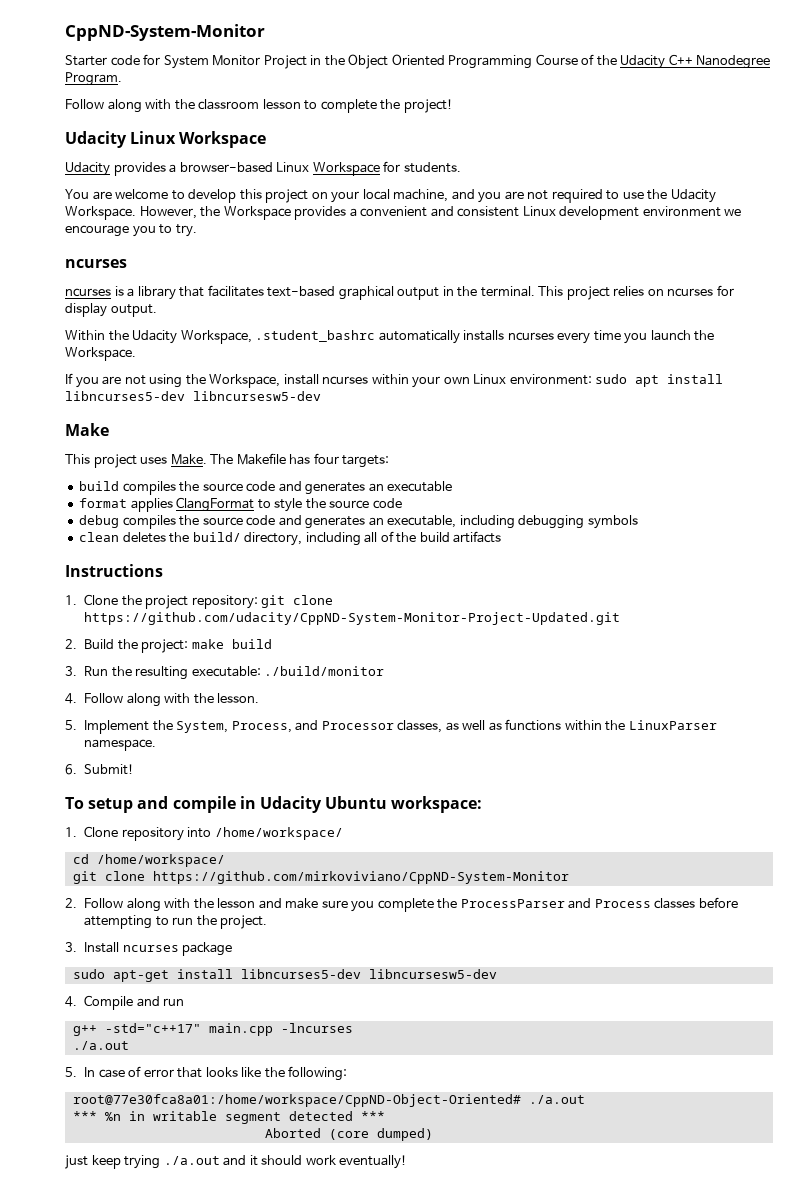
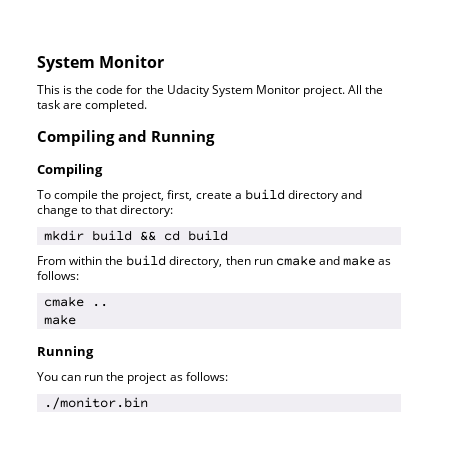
[65,24,265,41] [65,54,771,69] [65,72,122,86] [65,99,453,113] [65,131,267,148] [65,161,461,176] [65,189,716,203] [65,206,742,220] [65,224,197,237] [65,259,127,268] [65,285,734,300] [65,303,157,317] [65,330,715,344] [65,347,136,361] [65,373,724,388] [65,391,321,401] [65,423,109,436] [65,453,390,468] [79,481,453,495] [79,497,402,512] [79,515,638,529] [79,531,502,546] [65,564,163,577] [65,594,334,609] [84,612,621,625] [65,639,272,653] [65,666,385,680] [65,693,260,707] [65,719,717,734] [84,739,157,751] [65,764,135,775] [65,796,483,813] [65,826,343,841] [72,854,225,867] [72,871,569,884] [65,897,738,912] [84,915,268,929] [65,942,233,956] [72,969,497,982] [65,995,185,1010] [72,1023,353,1036] [72,1041,129,1050] [65,1066,348,1081] [72,1094,585,1107] [72,1111,385,1124] [264,1128,433,1141] [65,1155,408,1169] CppND-System-Monitor // Starter code for System Monitor Project in the Object Oriented Programming Course of the Udacity C++ Nanodegree Program. // Follow along with the classroom lesson to complete the project! // Udacity Linux Workspace // Udacity provides a browser-based Linux Workspace for students. // You are welcome to develop this project on your local machine, and you are not required to use the Udacity Workspace. However, the Workspace provides a convenient and consistent Linux development environment we encourage you to try. // ncurses // ncurses is a library that facilitates text-based graphical output in the terminal. This project relies on ncurses for display output. // Within the Udacity Workspace, .student_bashrc automatically installs ncurses every time you launch the Workspace. // If you are not using the Workspace, install ncurses within your own Linux environment: sudo apt install libncurses5-dev libncursesw5-dev // Make // This project uses Make. The Makefile has four targets: // build compiles the source code and generates an executable // format applies ClangFormat to style the source code // debug compiles the source code and generates an executable, including debugging symbols // clean deletes the build/ directory, including all of the build artifacts // Instructions // 1. Clone the project repository: git clone https://github.com/udacity/CppND-System-Monitor-Project-Updated.git // 2. Build the project: make build // 3. Run the resulting executable: ./build/monitor // 4. Follow along with the lesson. // 5. Implement the System, Process, and Processor classes, as well as functions within the LinuxParser namespace. // 6. Submit! // To setup and compile in Udacity Ubuntu workspace: // 1. Clone repository into /home/workspace/ // cd /home/workspace/ // git clone https://github.com/mirkoviviano/CppND-System-Monitor // 2. Follow along with the lesson and make sure you complete the ProcessParser and Process classes before attempting to run the project. // 3. Install ncurses package // sudo apt-get install libncurses5-dev libncursesw5-dev // 4. Compile and run // g++ -std="c++17" main.cpp -lncurses // ./a.out // 5. In case of error that looks like the following: // root@77e30fca8a01:/home/workspace/CppND-Object-Oriented# ./a.out // *** %n in writable segment detected *** // Aborted (core dumped) // just keep trying ./a.out and it should work eventually! -> [37,55,165,72] [37,85,384,97] [37,100,148,112] [37,130,215,146] [37,164,103,177] [37,189,362,202] [37,205,174,217] [43,230,228,241] [37,255,392,268] [37,271,79,280] [43,296,108,307] [43,314,76,325] [37,346,94,359] [37,372,228,384] [43,397,148,410] System Monitor // This is the code for the Udacity System Monitor project. All the task are completed. // Compiling and Running // Compiling // To compile the project, first, create a build directory and change to that directory: // mkdir build && cd build // From within the build directory, then run cmake and make as follows: // cmake .. // make // Running // You can run the project as follows: // ./monitor.bin

